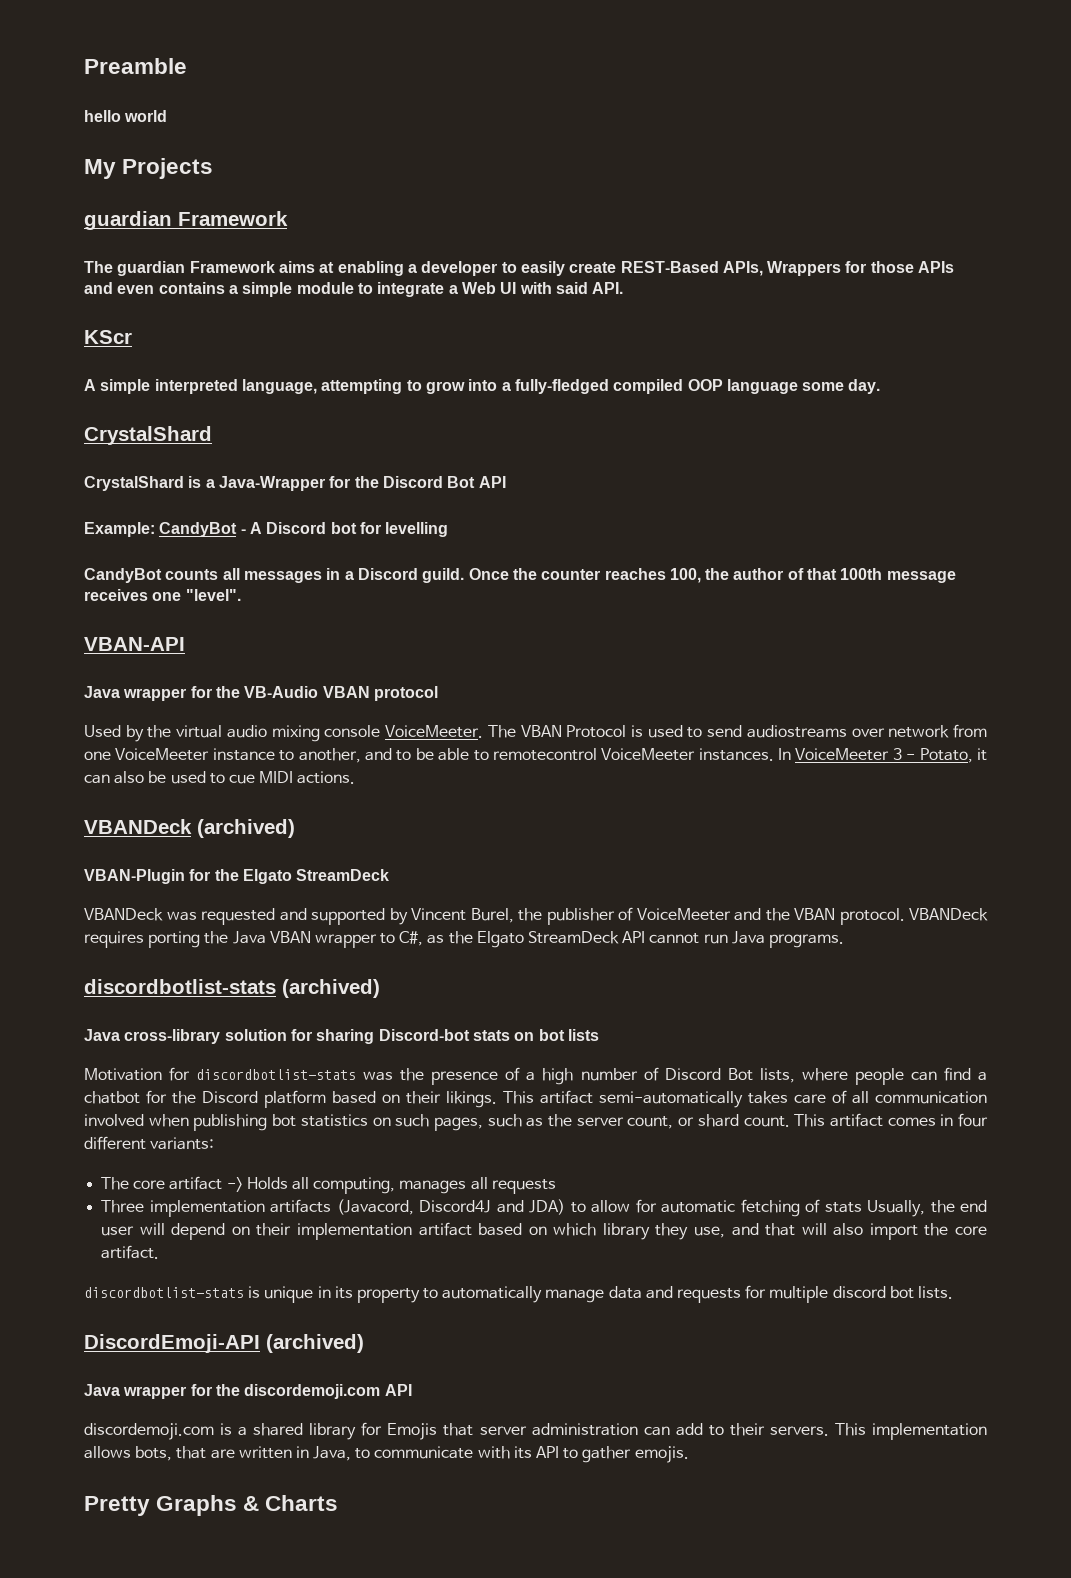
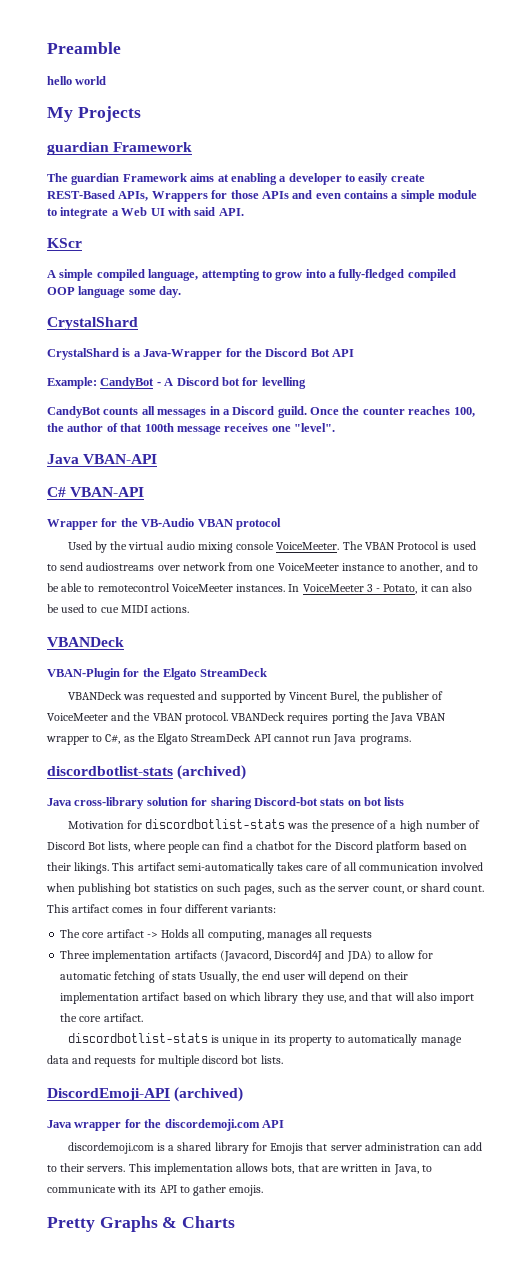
[154,379,238,394] interpreted -> [96,269,145,281] compiled
[84,637,185,651] [84,686,187,701] VBAN-API // Java wrapper -> [47,454,158,464] [47,487,145,497] [47,519,98,530] Java VBAN-API // C# VBAN-API // Wrapper
[197,819,295,838] (archived) -> (124, 642) none

